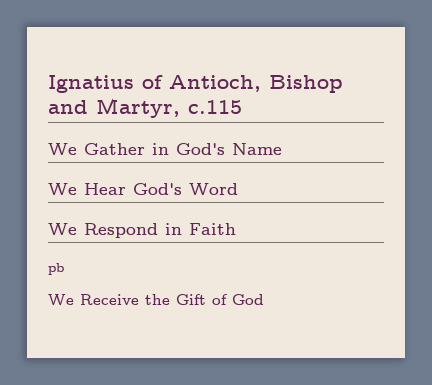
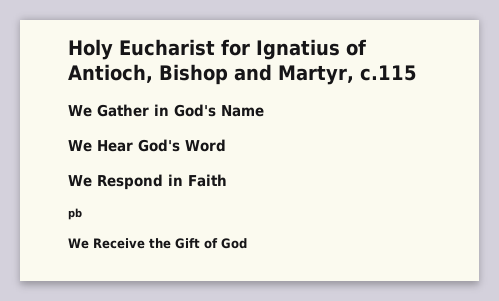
(48, 84) none -> [68,39,250,60] Holy Eucharist for

